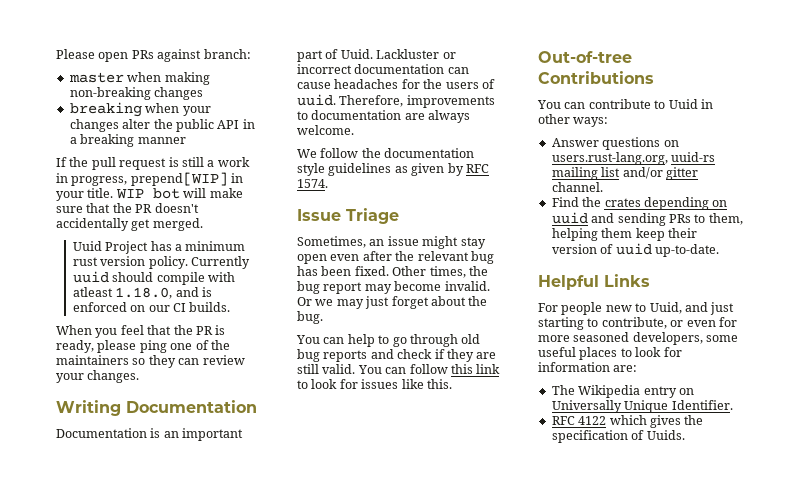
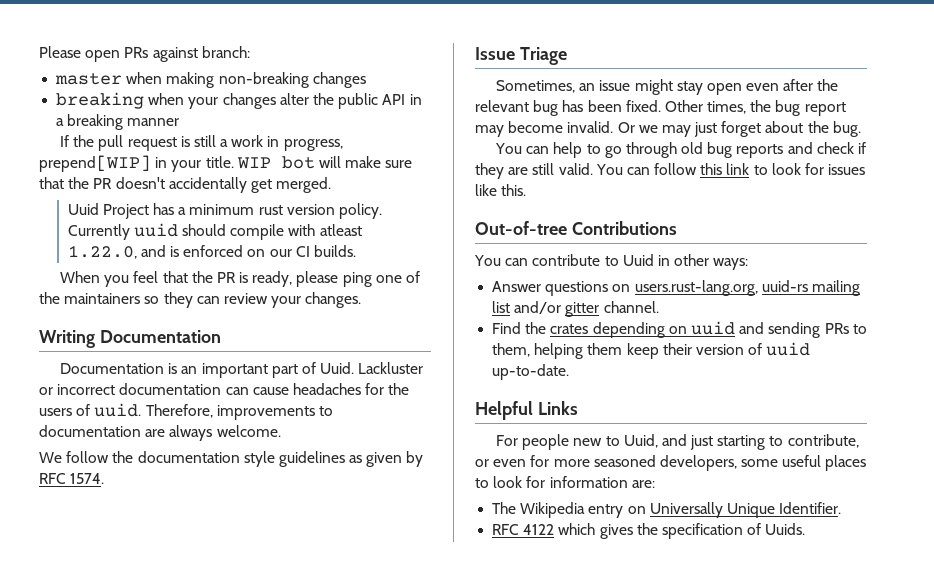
[115,287,173,299] 1.18.0, -> [67,245,137,259] 1.22.0,

